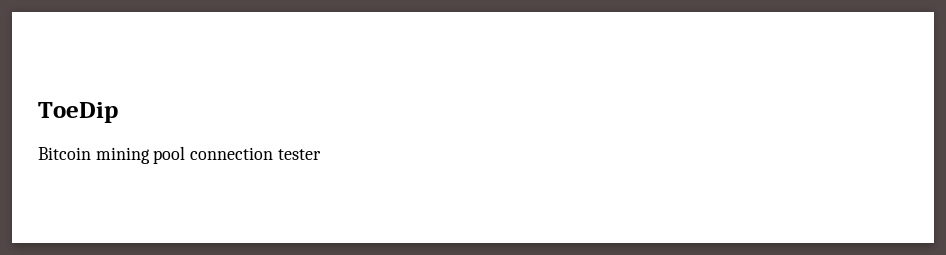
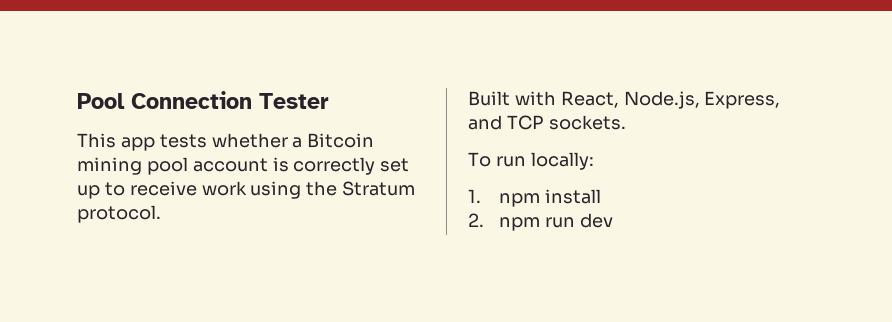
[38,102,118,123] [38,146,321,164] ToeDip // Bitcoin mining pool connection tester -> [77,91,329,109] [77,133,375,151] [77,157,410,175] [77,181,416,199] [77,205,161,223] [468,91,781,109] [468,115,626,130] [468,152,594,170] [468,189,602,207] [468,213,613,231] Pool Connection Tester // This app tests whether a Bitcoin mining pool account is correctly set up to receive work using the Stratum protocol. // Built with React, Node.js, Express, and TCP sockets. // To run locally: // 1. npm install // 2. npm run dev

